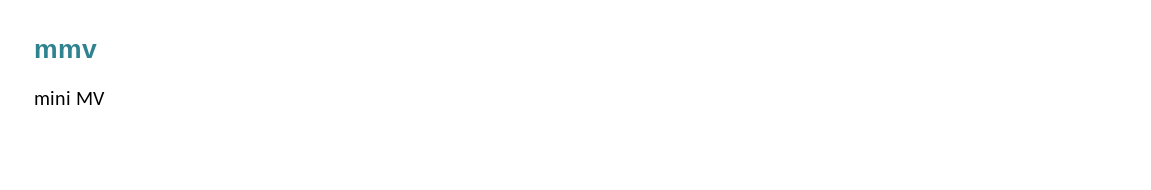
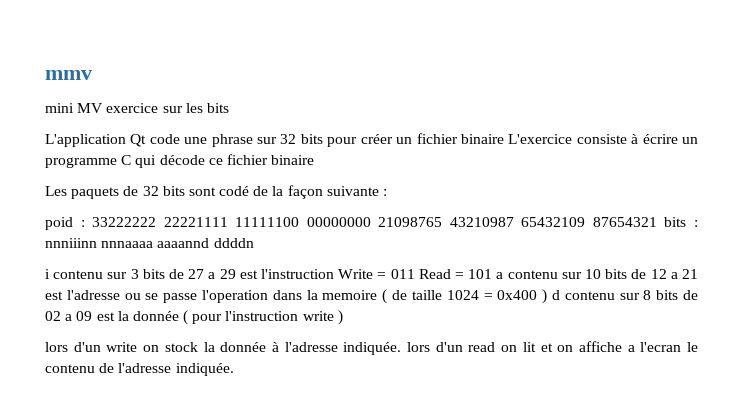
(106, 98) none -> [106,103,229,113] [45,133,698,147] [45,154,315,168] [45,185,388,199] [45,217,698,230] [45,238,254,248] [45,269,699,279] [45,289,698,304] [45,310,343,325] [45,341,699,355] [45,363,234,376] exercice sur les bits // L'application Qt code une phrase sur 32 bits pour créer un fichier binaire L'exercice consiste à écrire un programme C qui décode ce fichier binaire // Les paquets de 32 bits sont codé de la façon suivante : // poid : 33222222 22221111 11111100 00000000 21098765 43210987 65432109 87654321 bits : nnniiinn nnnaaaa aaaannd ddddn // i contenu sur 3 bits de 27 a 29 est l'instruction Write = 011 Read = 101 a contenu sur 10 bits de 12 a 21 est l'adresse ou se passe l'operation dans la memoire ( de taille 1024 = 0x400 ) d contenu sur 8 bits de 02 a 09 est la donnée ( pour l'instruction write ) // lors d'un write on stock la donnée à l'adresse indiquée. lors d'un read on lit et on affiche a l'ecran le contenu de l'adresse indiquée.

